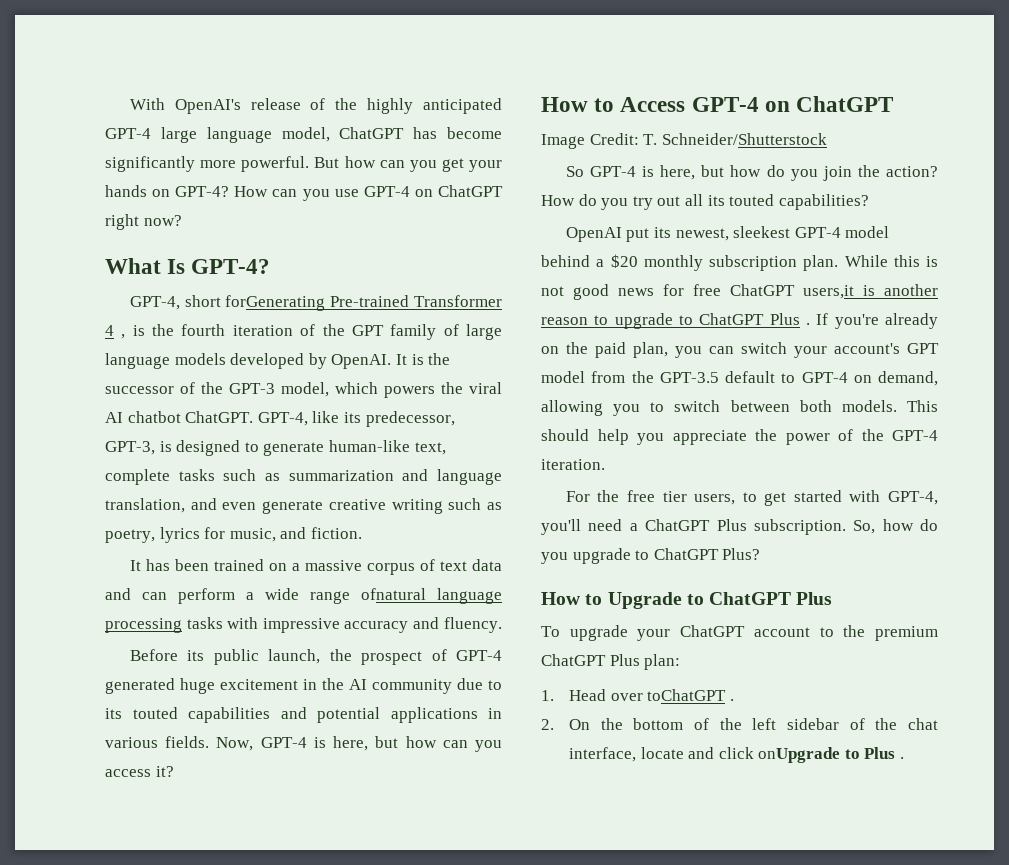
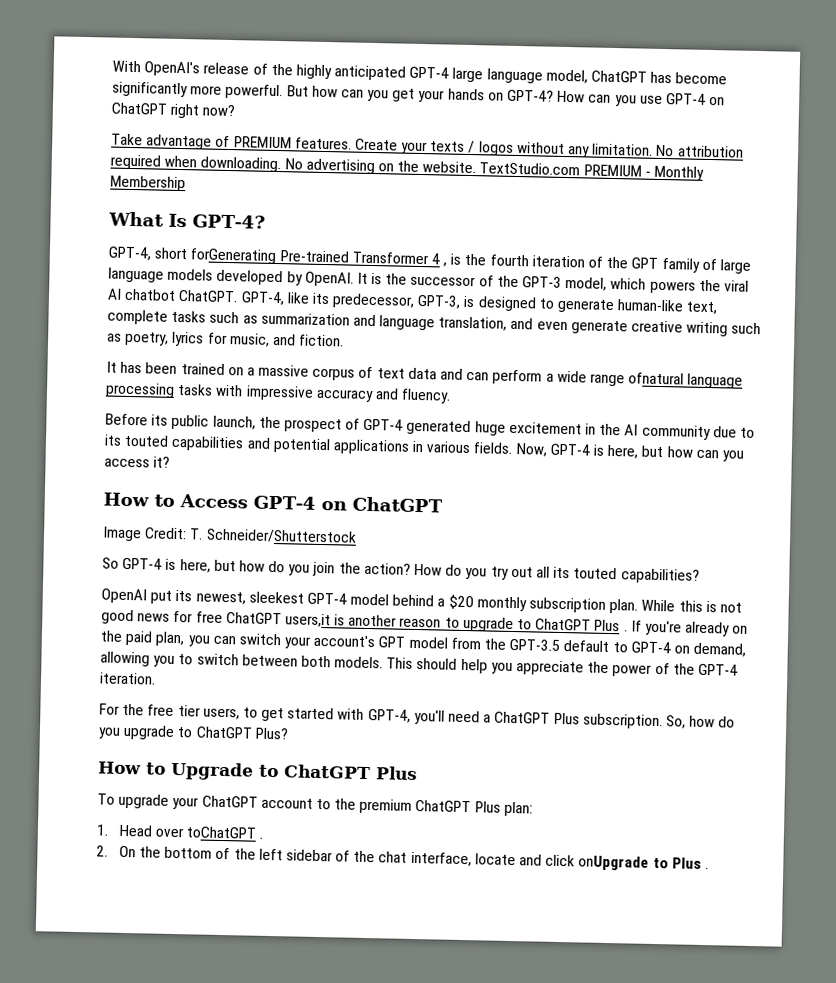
(182, 220) none -> [111,133,744,158] [110,154,705,181] [110,175,186,192] // Take advantage of PREMIUM features. Create your texts / logos without any limitation. No attribution required when downloading. No advertising on the website. TextStudio.com PREMIUM - Monthly Membership

